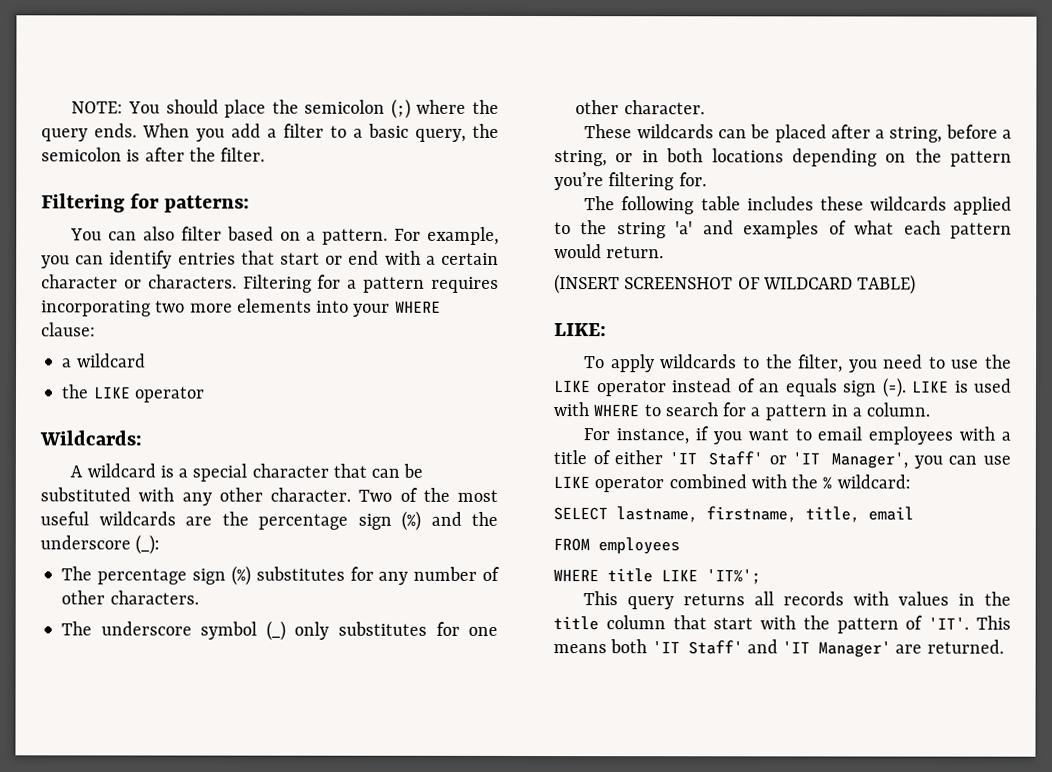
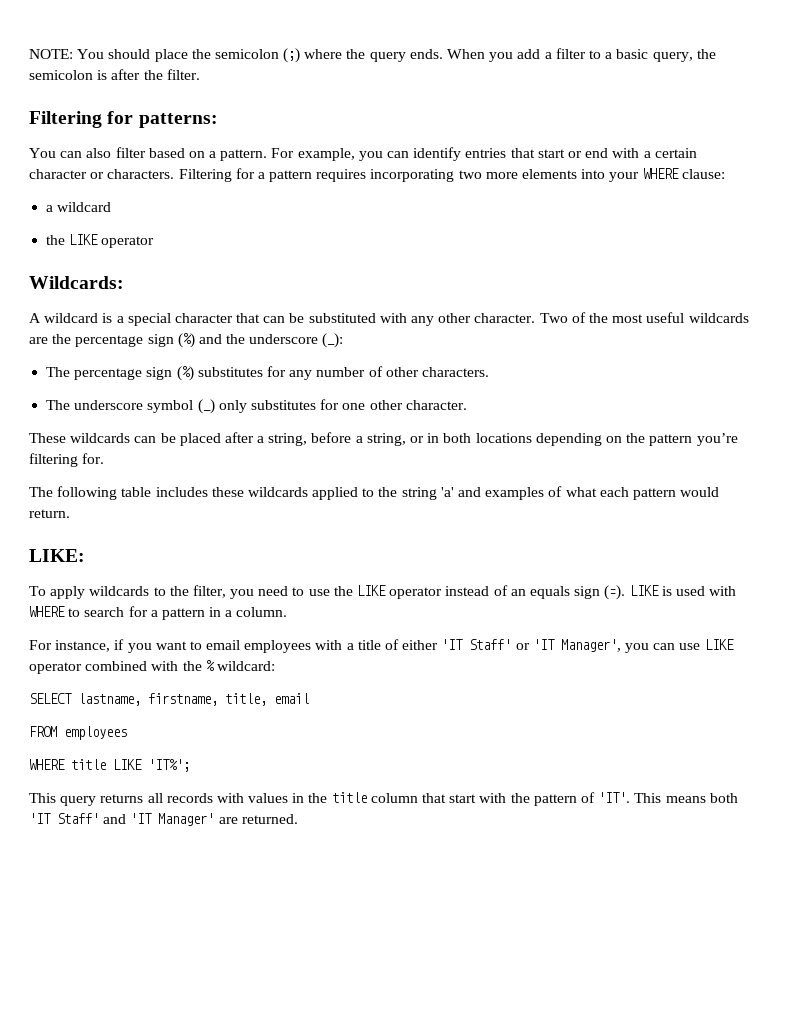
[554,274,917,295] // (INSERT SCREENSHOT OF WILDCARD TABLE) -> (70, 513) none

